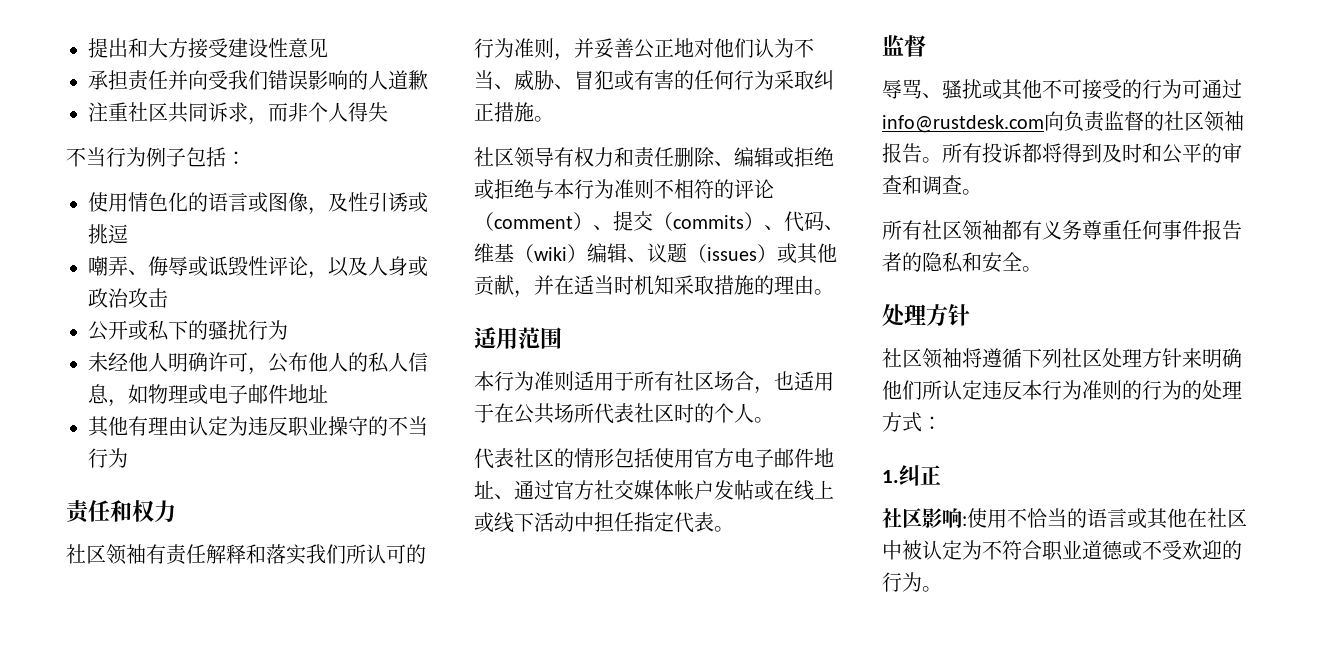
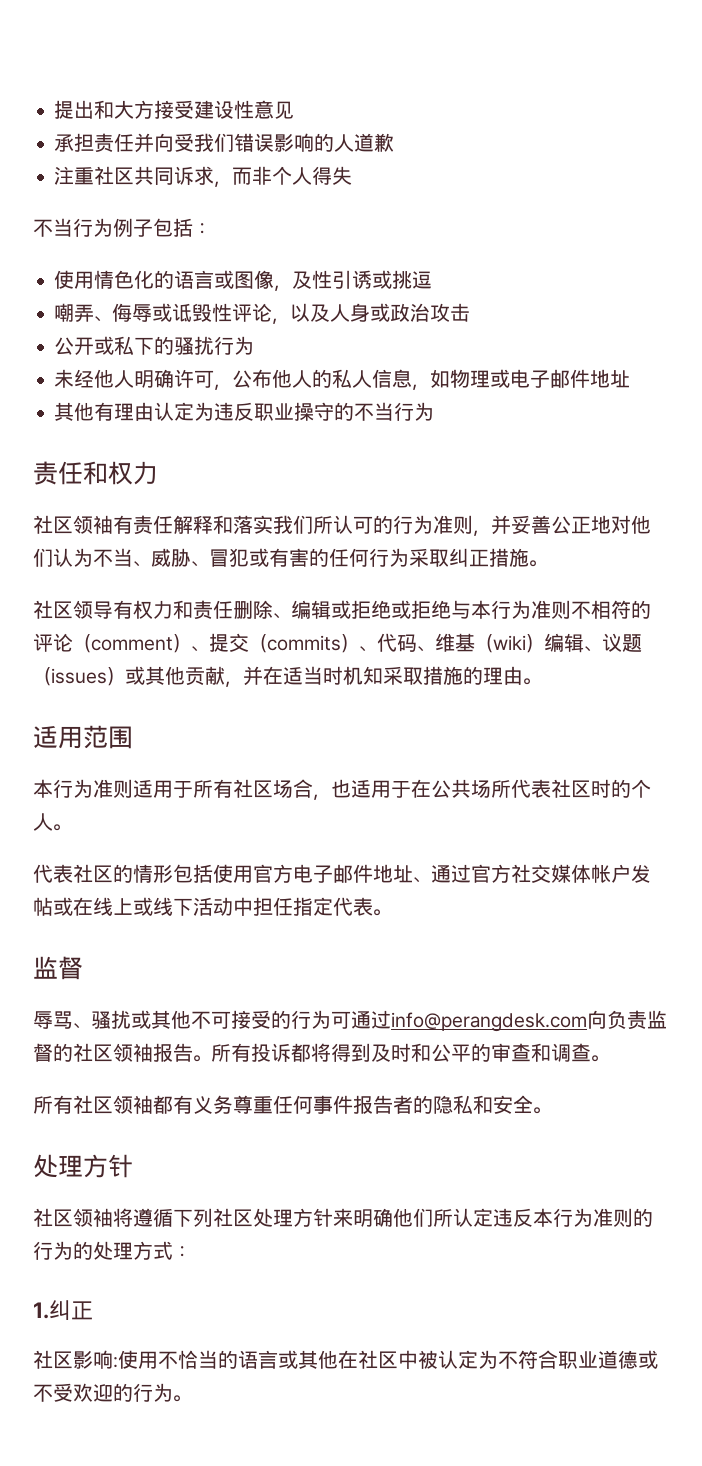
[882,115,1044,133] info@rustdesk.com -> [391,1012,587,1032] info@perangdesk.com

